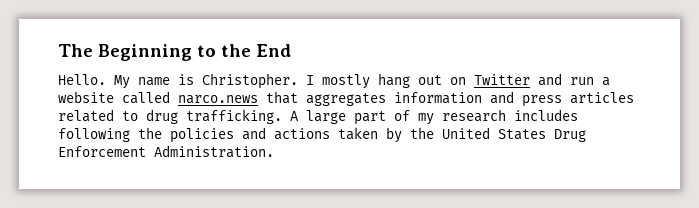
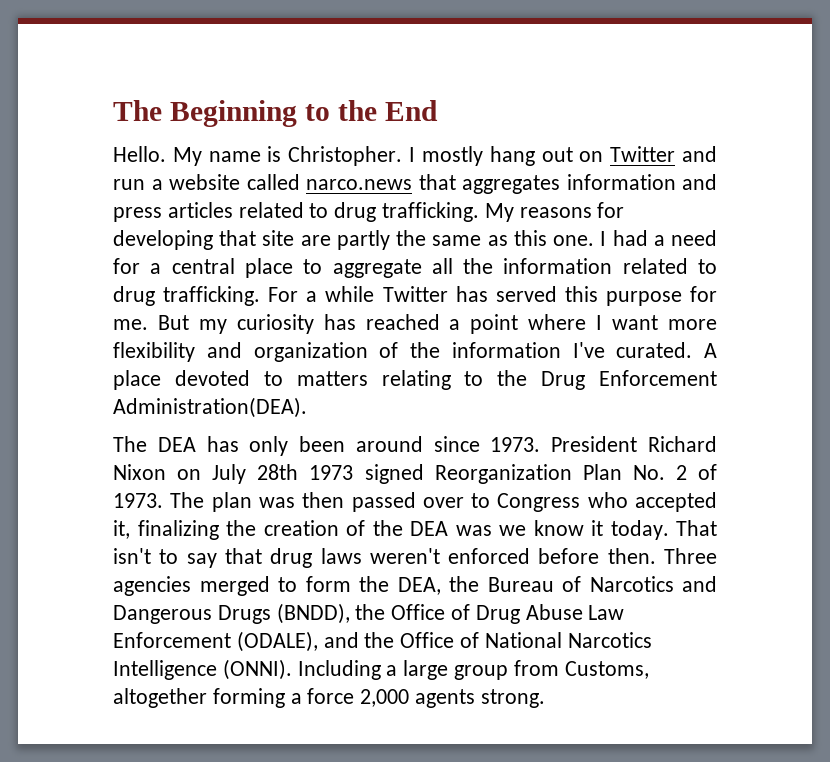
[290,109,578,125] [58,127,586,143] [58,145,274,158] A large part of my research includes following the policies and actions taken by the United States Drug Enforcement Administration. -> [484,202,625,222] [113,230,717,250] [113,258,717,278] [113,286,718,306] [113,314,718,334] [113,342,717,362] [113,370,717,390] [113,397,307,418] [113,436,717,456] [113,464,718,484] [113,492,717,512] [113,520,717,540] [113,548,717,568] [113,576,717,596] [113,603,625,624] [113,631,652,652] [113,659,649,680] [113,688,545,708] My reasons for developing that site are partly the same as this one. I had a need for a central place to aggregate all the information related to drug trafficking. For a while Twitter has served this purpose for me. But my curiosity has reached a point where I want more flexibility and organization of the information I've curated. A place devoted to matters relating to the Drug Enforcement Administration(DEA). // The DEA has only been around since 1973. President Richard Nixon on July 28th 1973 signed Reorganization Plan No. 2 of 1973. The plan was then passed over to Congress who accepted it, finalizing the creation of the DEA was we know it today. That isn't to say that drug laws weren't enforced before then. Three agencies merged to form the DEA, the Bureau of Narcotics and Dangerous Drugs (BNDD), the Office of Drug Abuse Law Enforcement (ODALE), and the Office of National Narcotics Intelligence (ONNI). Including a large group from Customs, altogether forming a force 2,000 agents strong.

